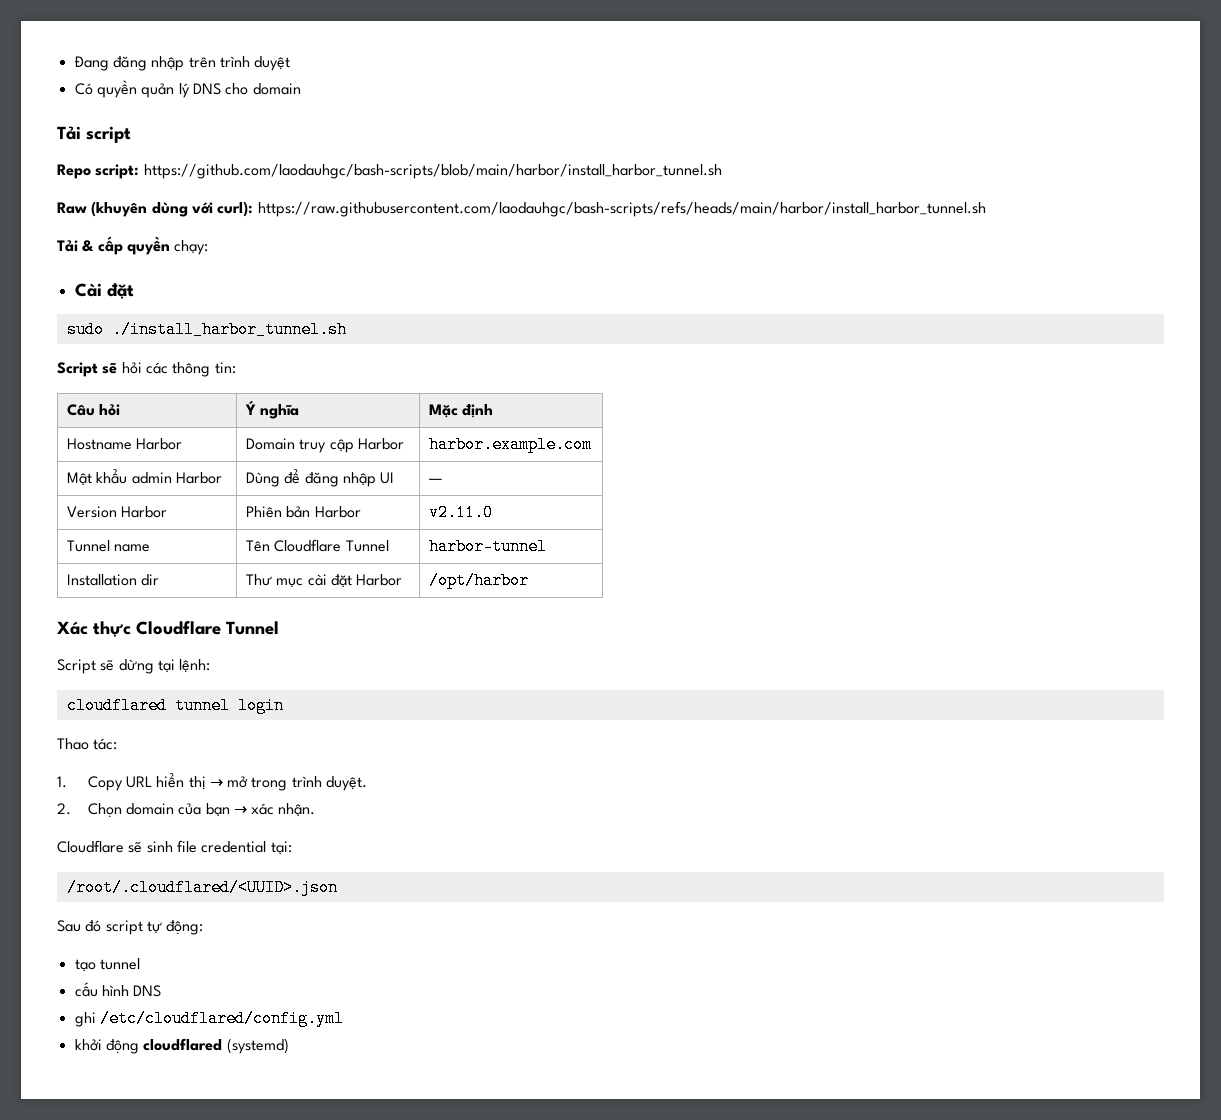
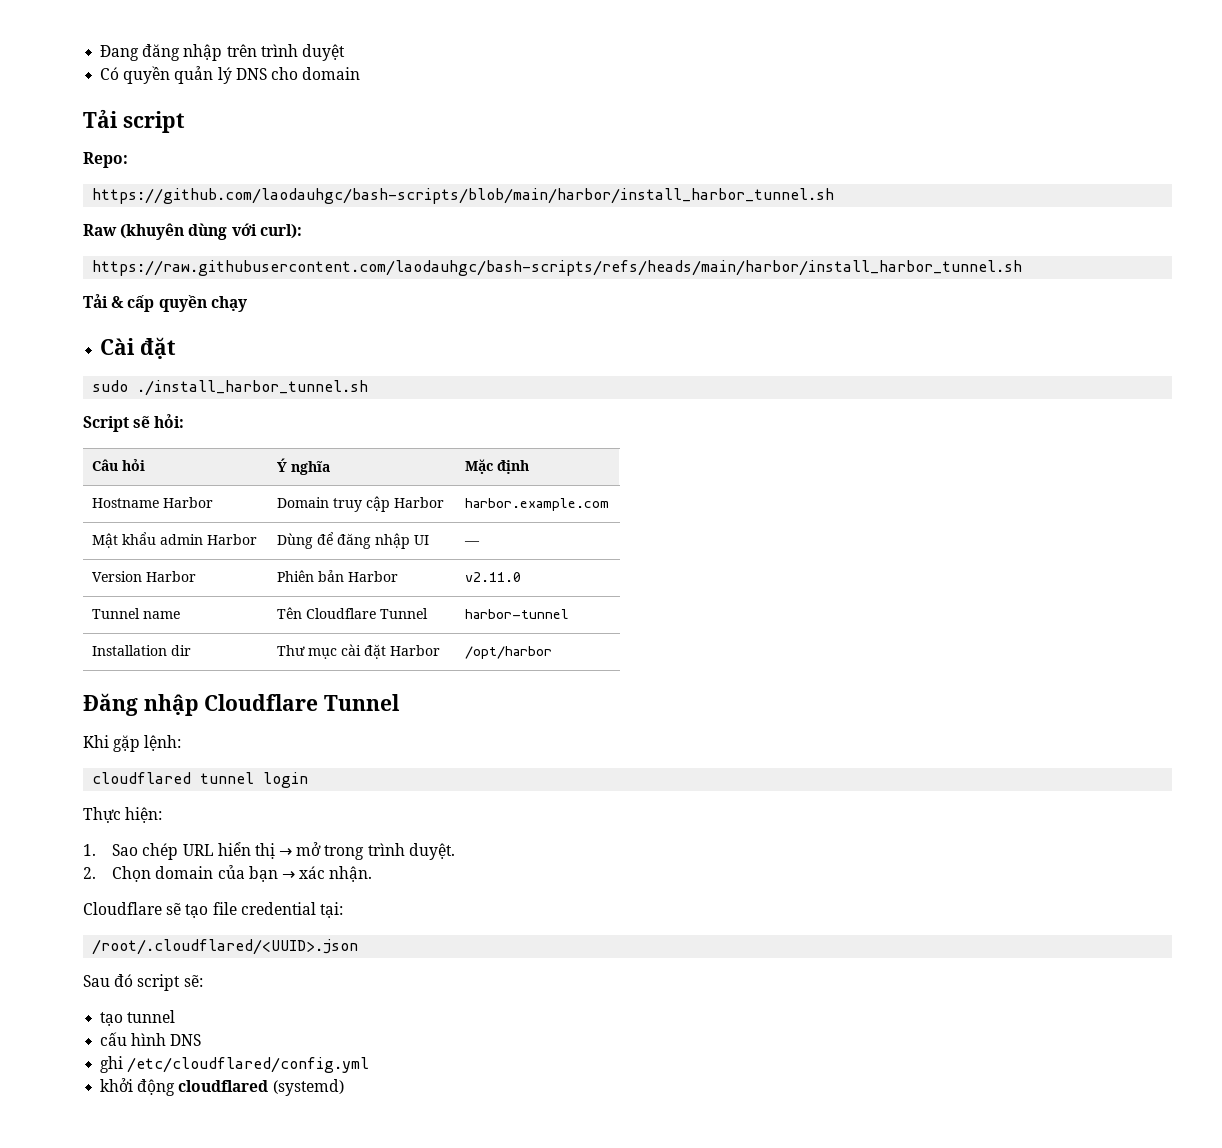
[57,164,140,179] Repo script: -> [83,152,128,168] Repo: //
(254, 209) none -> (302, 231) //
[174,240,209,255] chạy: -> [210,296,247,312] chạy
[121,362,236,377] hỏi các thông tin: -> [154,414,185,428] hỏi:
[57,621,131,637] Xác thực -> [83,693,199,716] Đăng nhập
[57,659,175,674] Script sẽ dừng tại -> [83,735,141,752] Khi gặp
[57,738,118,750] Thao tác: -> [83,807,163,823] Thực hiện:
[87,776,123,791] Copy -> [112,843,179,860] Sao chép
[146,841,173,853] sinh -> [185,904,209,918] tạo
[146,920,204,935] tự động: -> [183,975,203,987] sẽ:

